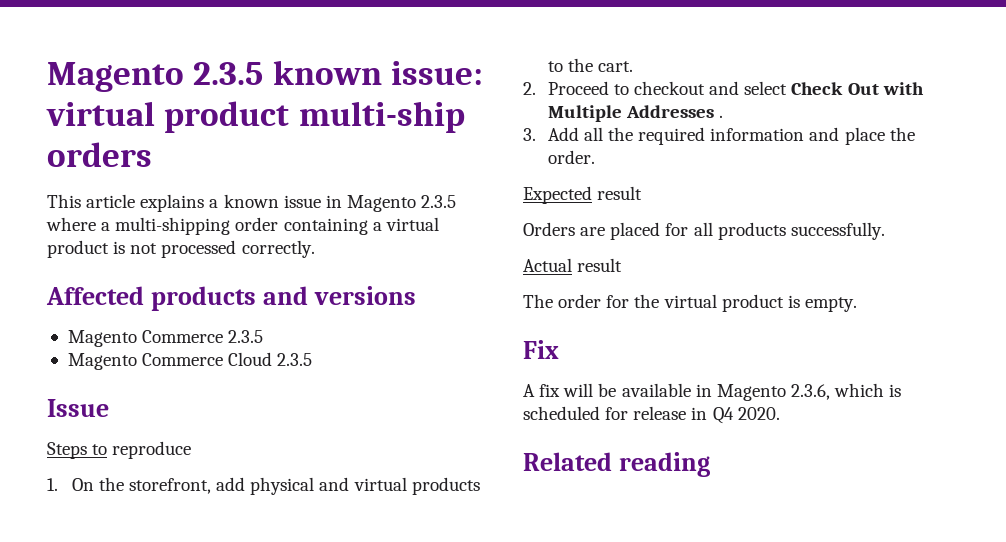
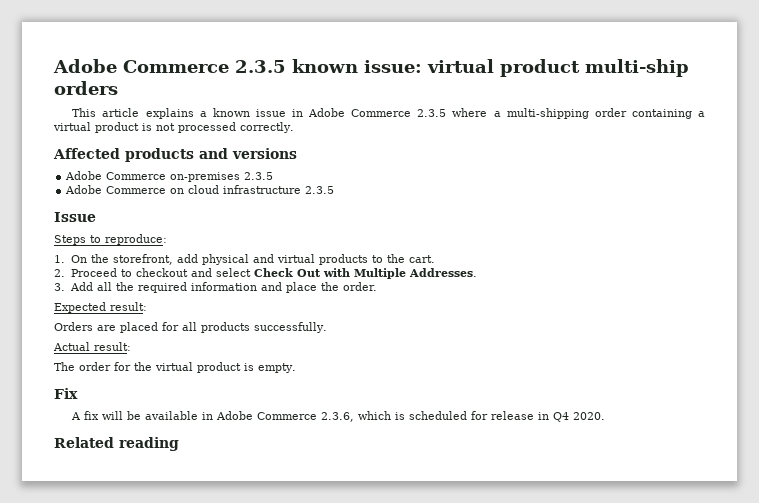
[47,62,184,92] Magento -> [53,59,229,73] Adobe Commerce
[346,195,416,212] Magento -> [308,108,412,117] Adobe Commerce
[67,330,264,347] [67,352,273,370] Magento Commerce 2.3.5 // Magento Commerce Cloud -> [65,171,274,182] [65,185,302,194] Adobe Commerce on-premises 2.3.5 // Adobe Commerce on cloud infrastructure
[112,441,192,459] reproduce -> [105,234,167,245] reproduce:
[625,105,724,118] Addresses . -> [408,268,477,277] Addresses.
[597,186,643,200] result -> [110,302,147,311] result:
[577,258,623,272] result -> [94,342,131,351] result:
[716,384,786,401] Magento -> [216,411,318,420] Adobe Commerce

